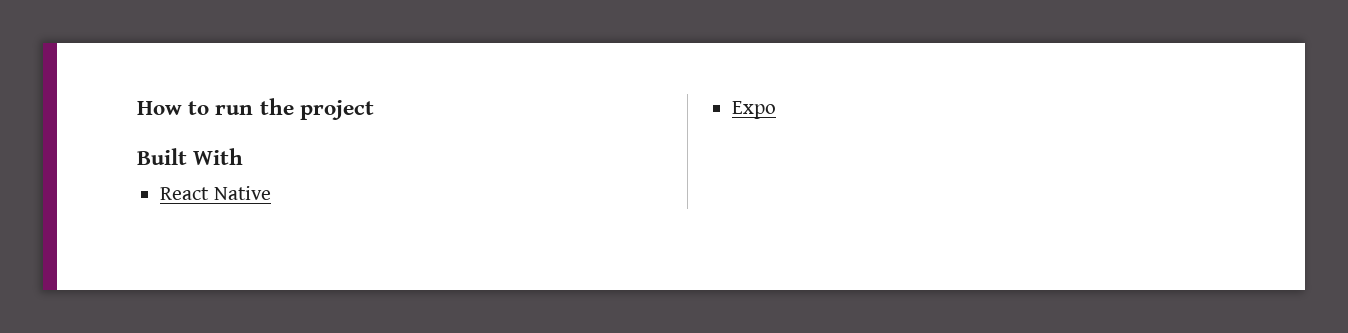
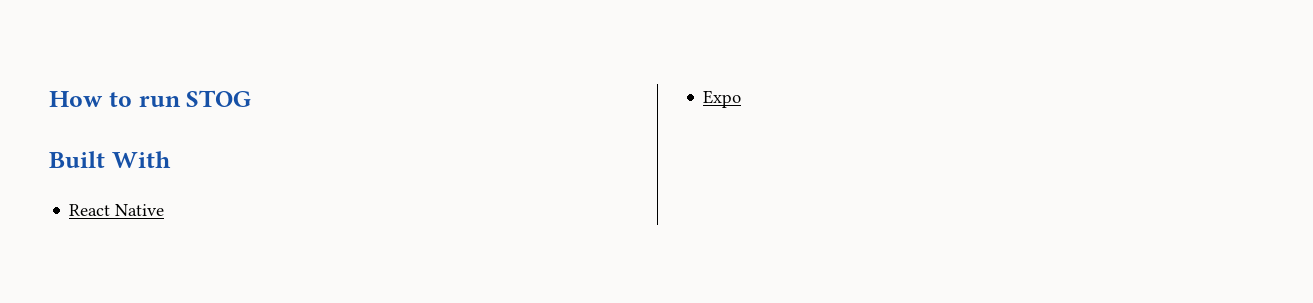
[259,98,374,120] the project -> [186,90,252,107] STOG

